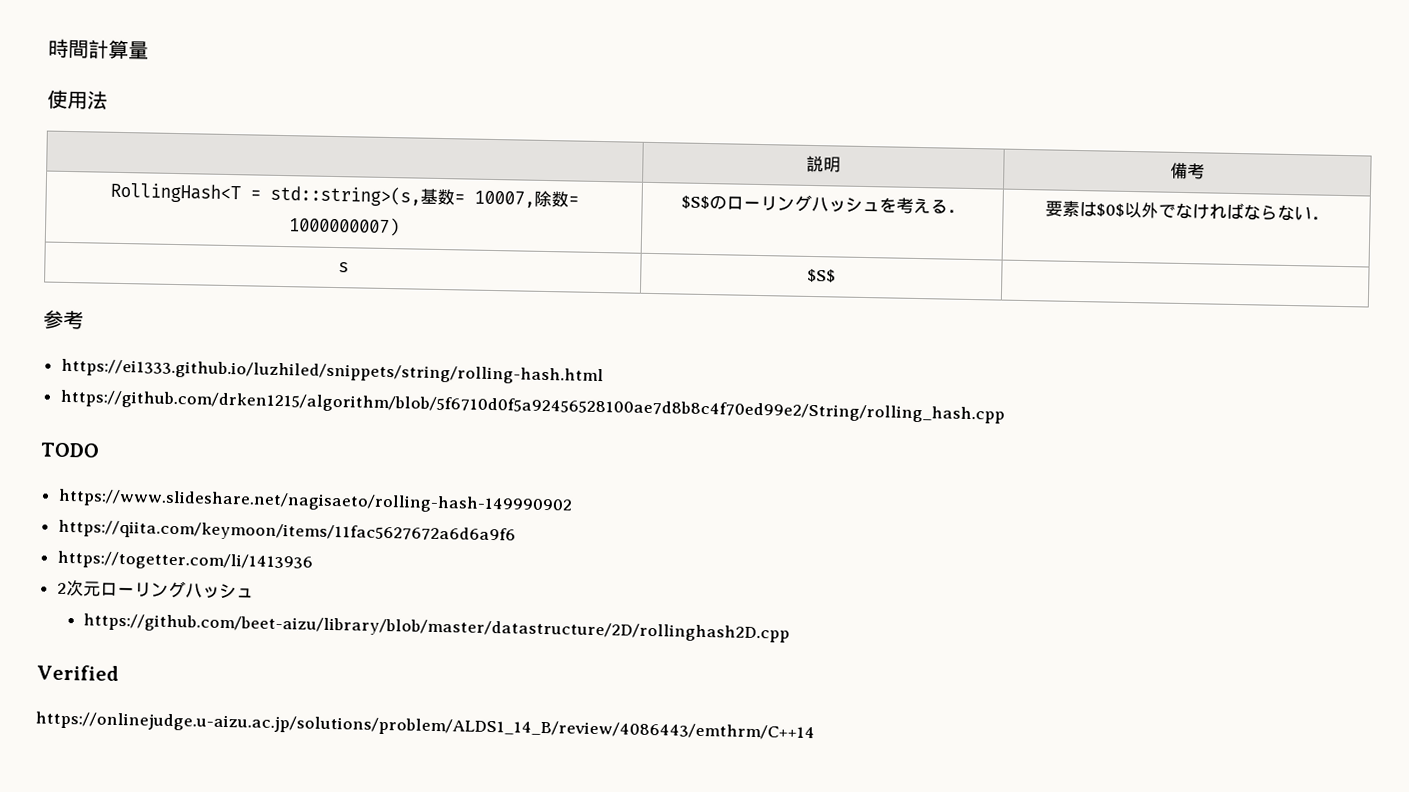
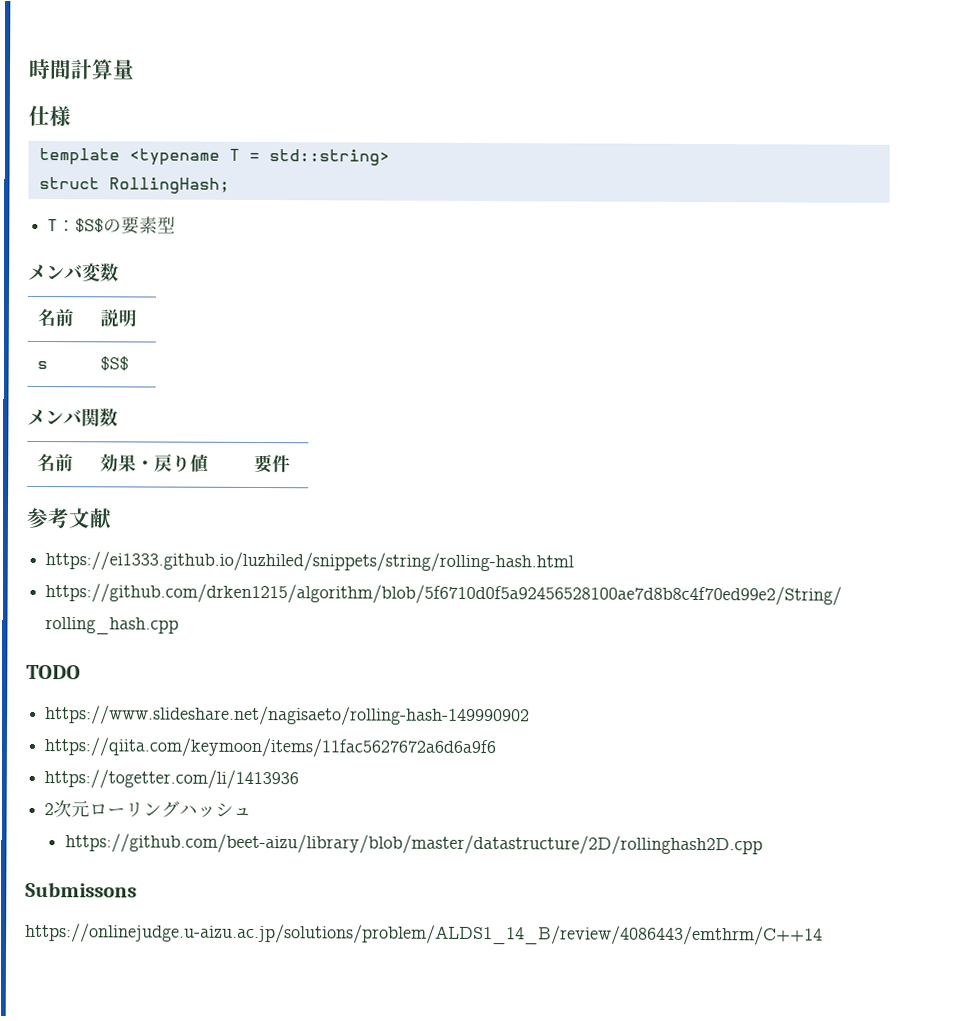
[47,89,108,110] [806,155,841,173] [1170,162,1206,180] [109,182,579,208] [287,216,400,237] [680,194,965,214] [1044,200,1329,222] [337,262,349,273] [807,268,836,283] 使用法 // | 説明 | 備考 // RollingHash<T = std::string>(s,基数= 10007,除数= 1000000007) | $S$のローリングハッシュを考える． | 要素は$0$以外でなければならない． // s | $S$ | -> [28,104,71,127] [38,148,390,166] [38,177,230,194] [47,216,177,235] [28,263,119,282] [37,309,75,327] [100,309,138,328] [37,361,49,370] [100,356,130,371] [27,408,118,427] [37,453,75,472] [100,453,210,472] [254,453,292,474] 仕様 // template <typename T = std::string> // struct RollingHash; // T：$S$の要素型 // メンバ変数 // 名前 | 説明 // s | $S$ // メンバ関数 // 名前 | 効果・戻り値 | 要件
(84, 319) none -> [68,508,113,529] 文献
[36,664,119,682] Verified -> [25,881,137,898] Submissons

